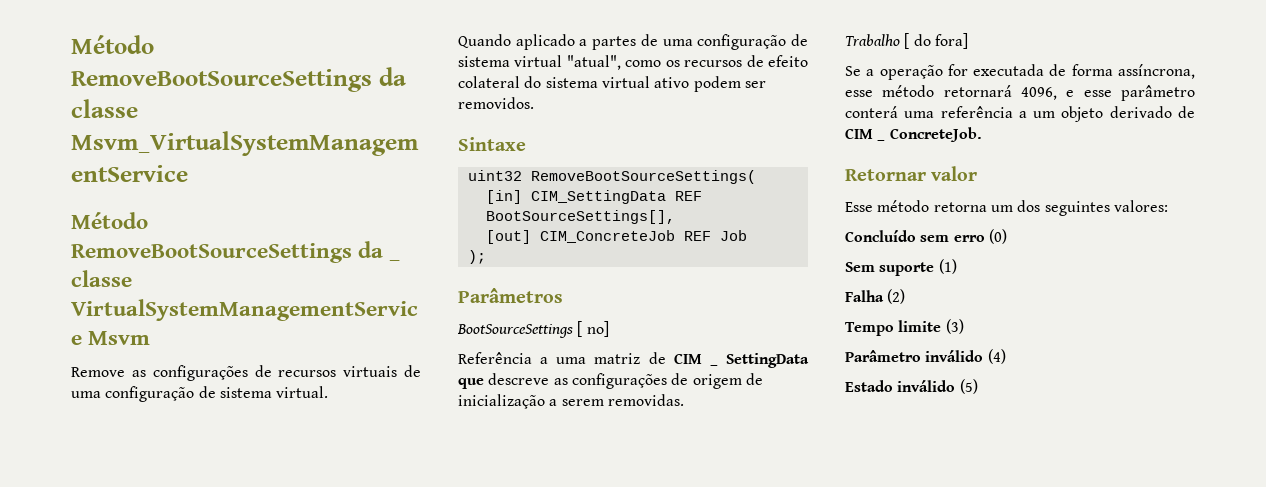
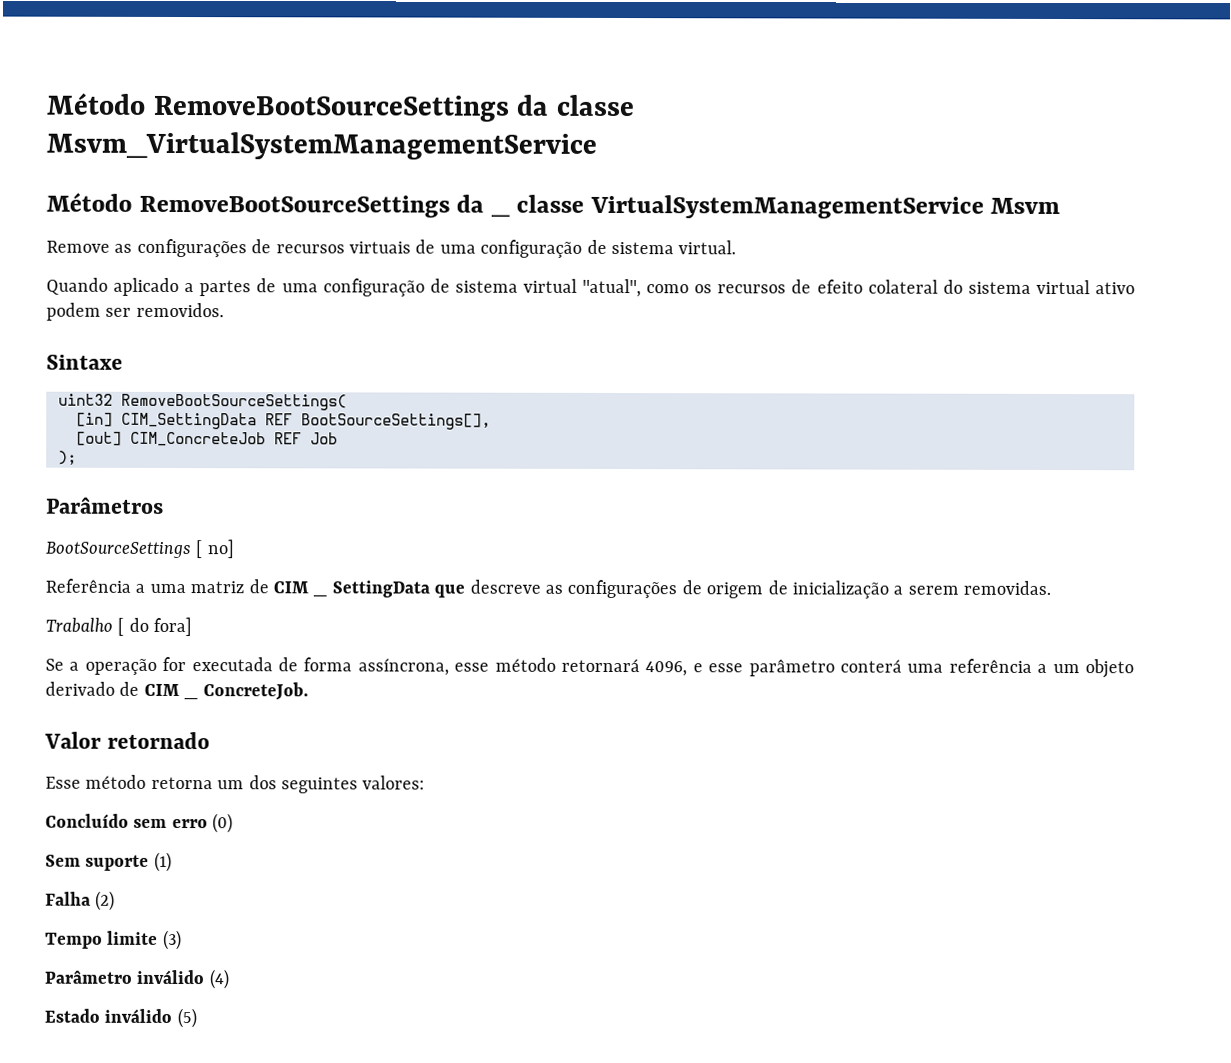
[845,166,978,181] Retornar valor -> [44,731,210,750] Valor retornado

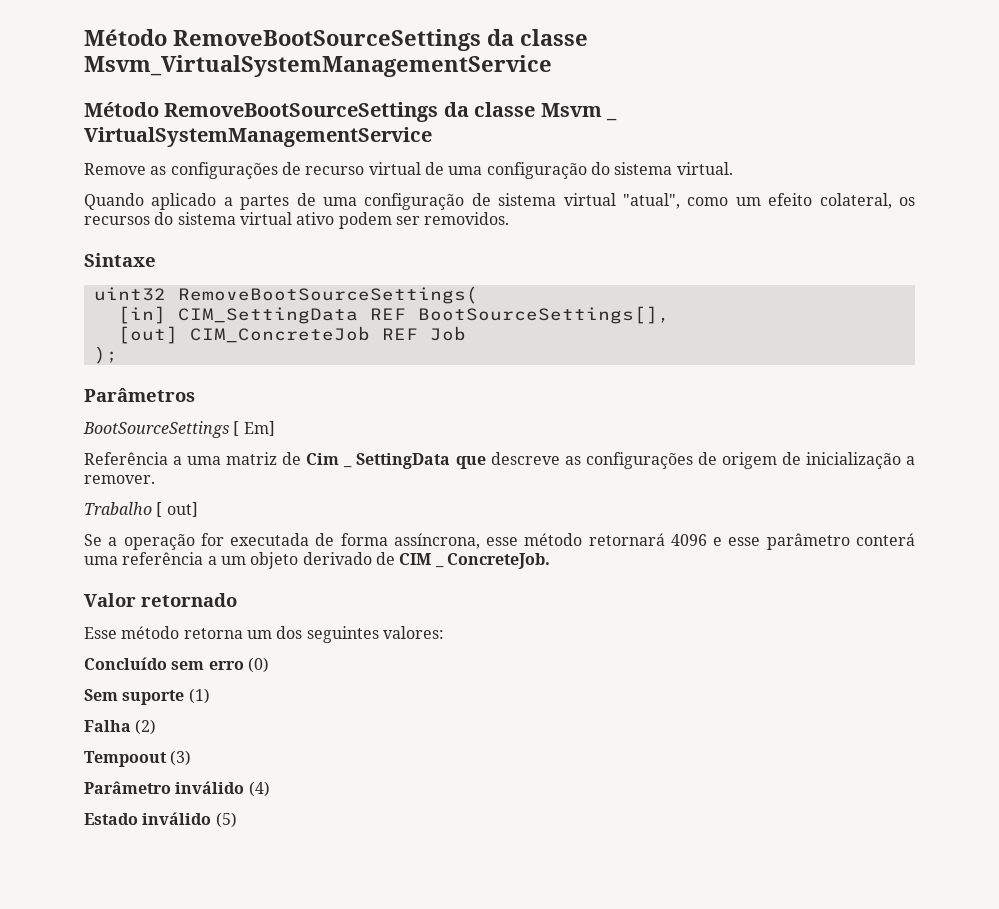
[490,194,585,217] _ classe -> [474,102,602,117] [605,117,617,121] classe Msvm _
[990,197,1061,215] Msvm -> (432, 137) none
[275,239,607,258] recursos virtuais de uma configuração de -> [305,162,610,179] recurso virtual de uma configuração do
[694,279,938,294] os recursos de efeito colateral -> [735,193,915,209] [84,216,150,225] um efeito colateral, os recursos
[206,539,234,559] no] -> [243,421,275,436] Em]
[273,581,309,594] CIM -> [306,453,340,465] Cim
[907,580,1052,595] serem removidas. -> [84,475,155,484] remover.
[128,616,193,637] do fora] -> [166,502,198,517] out]
[645,661,688,677] 4096, -> [670,534,707,546] 4096
[45,930,159,949] Tempo limite -> [84,751,167,767] Tempoout

